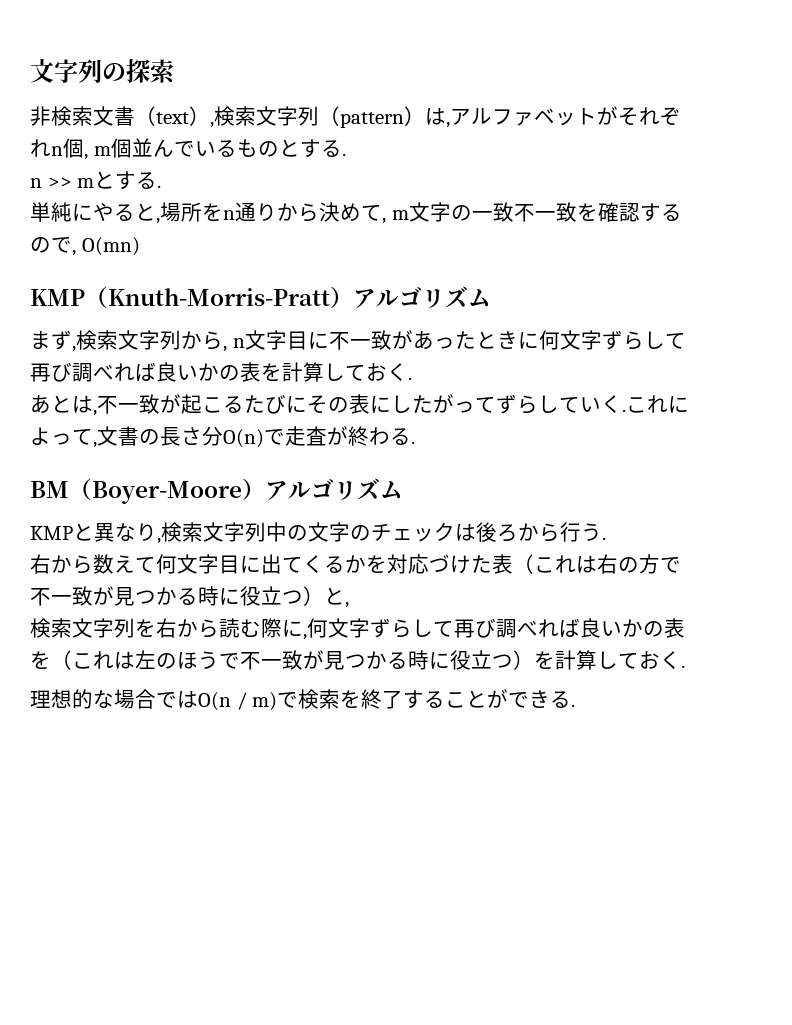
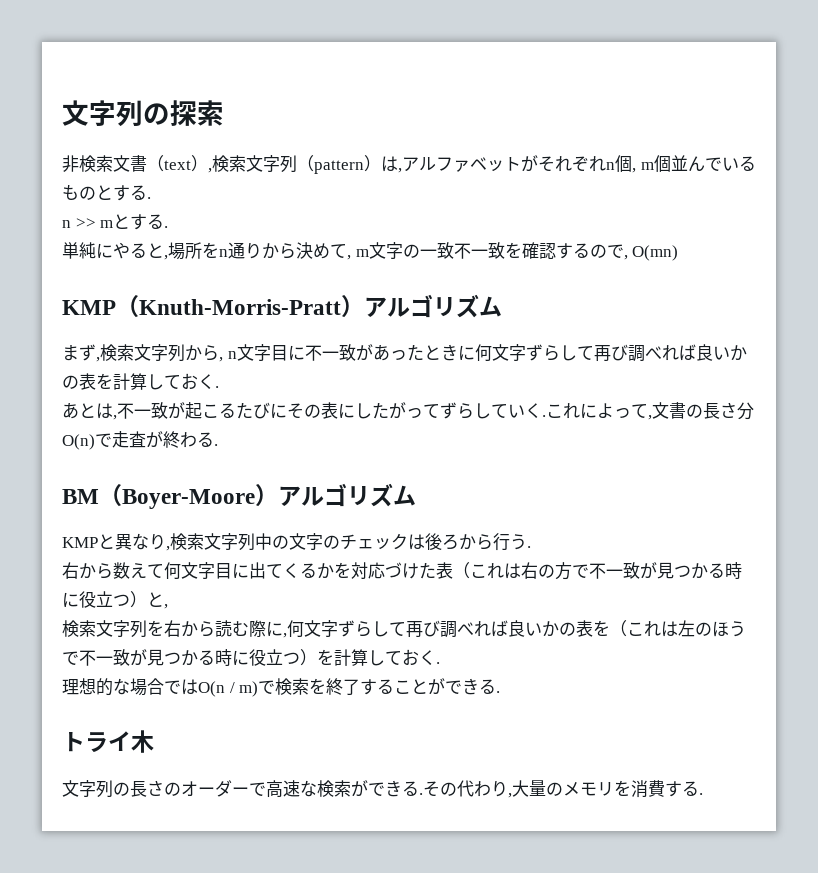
(576, 705) none -> [62,730,154,753] [62,780,703,798] // トライ木 // 文字列の長さのオーダーで高速な検索ができる.その代わり,大量のメモリを消費する.

